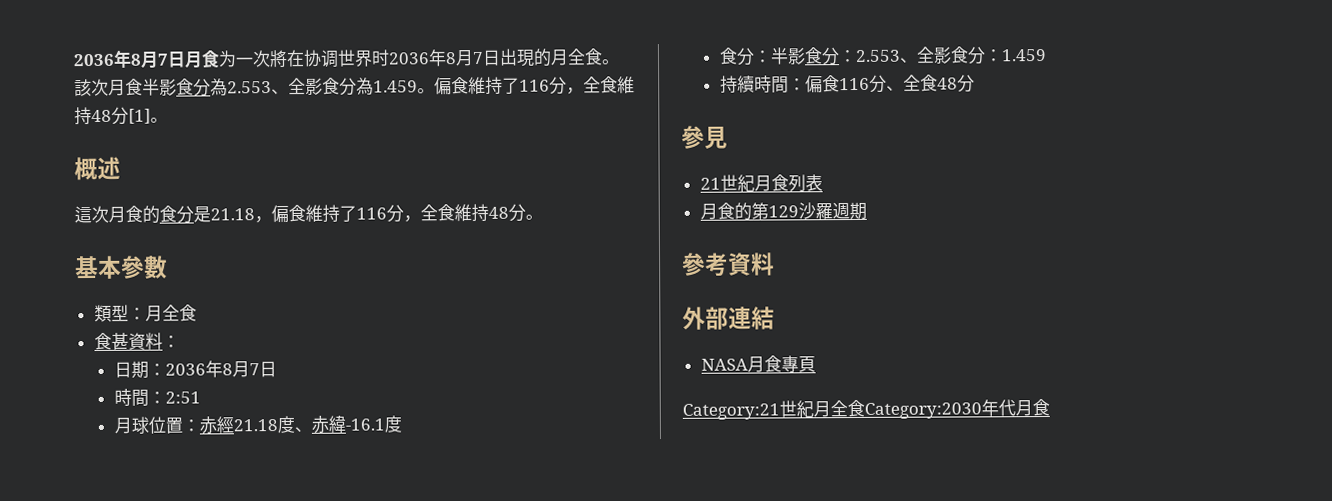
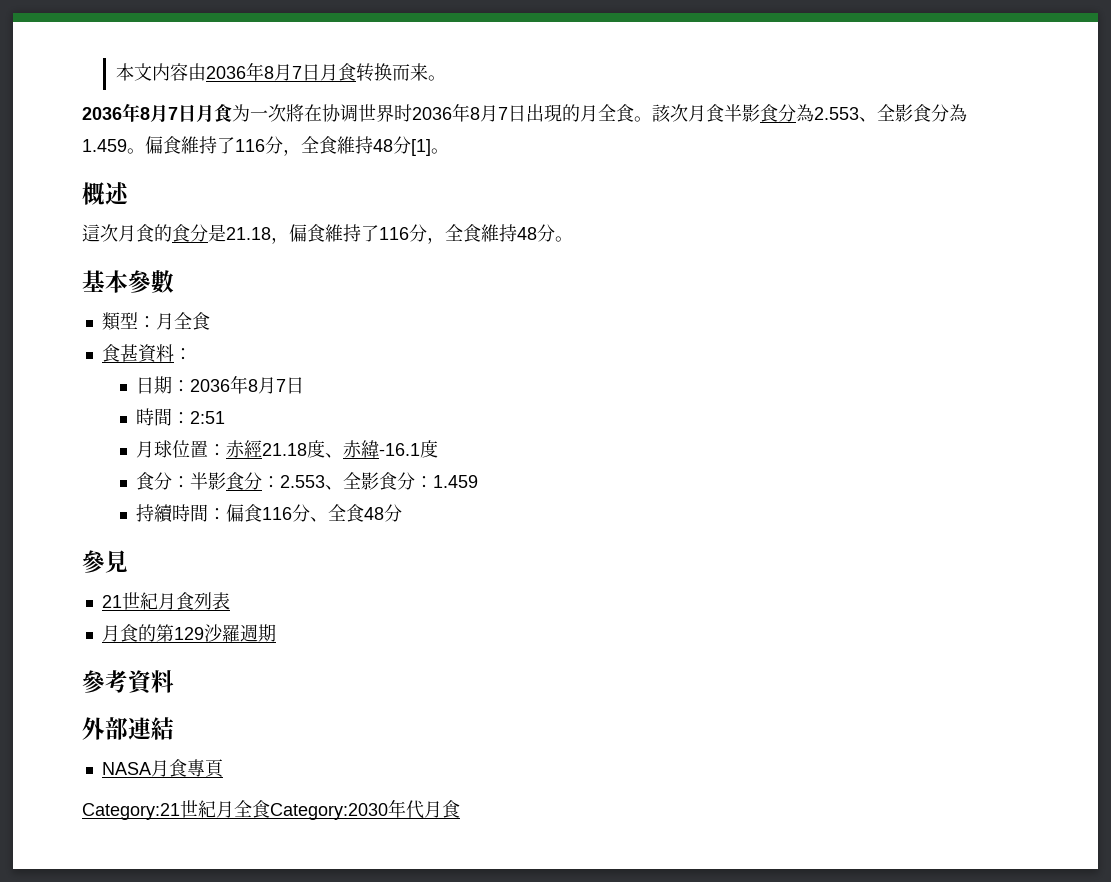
(73, 60) none -> [116,62,447,82] 本文内容由2036年8月7日月食转换而来。 //

